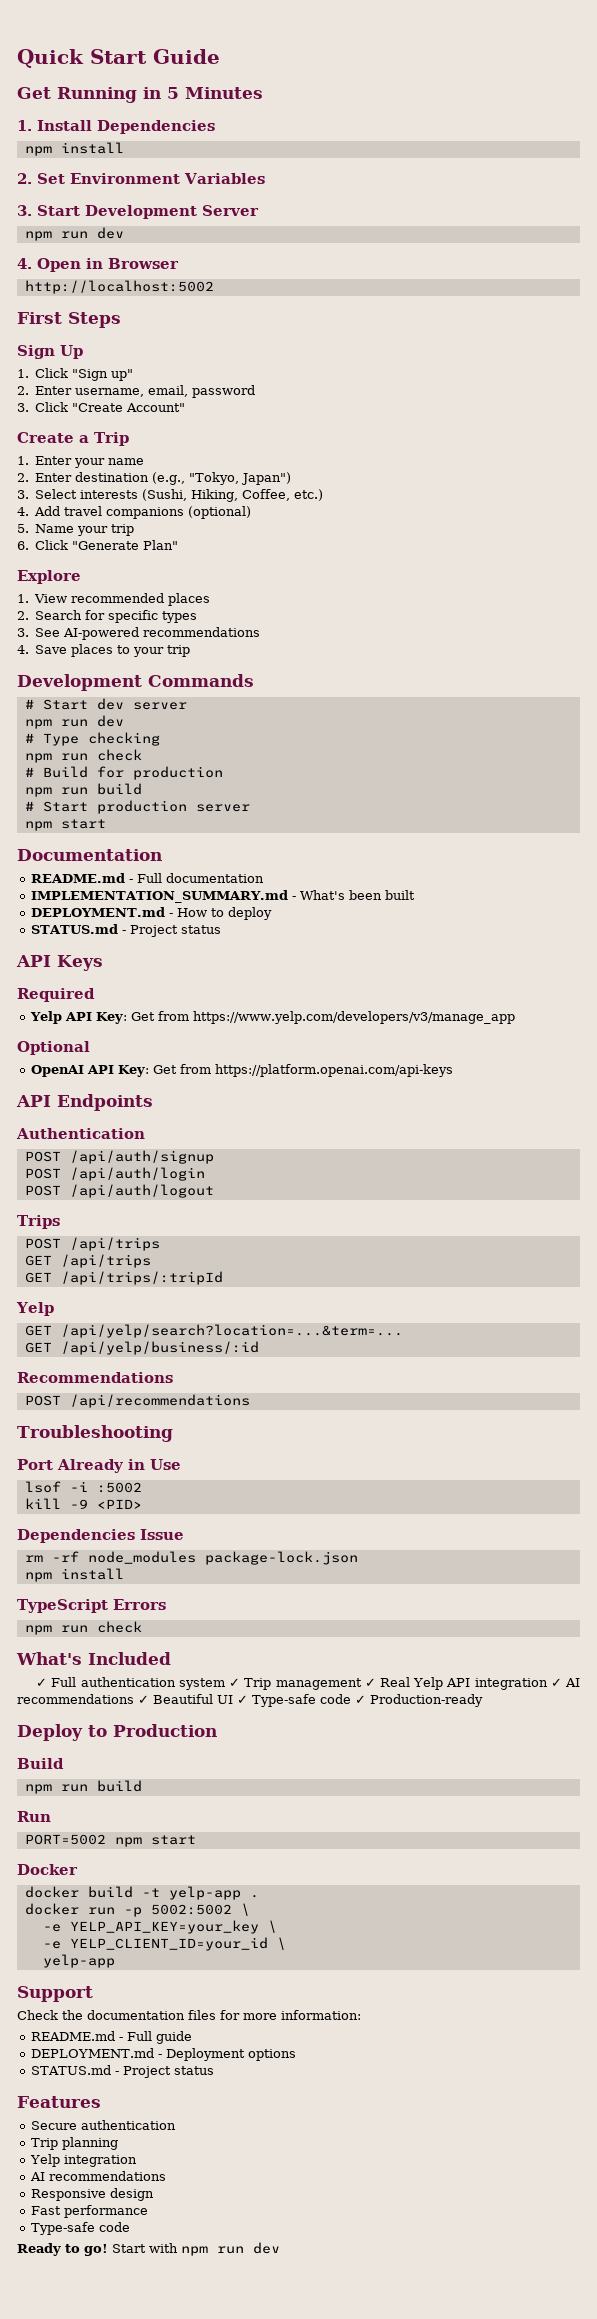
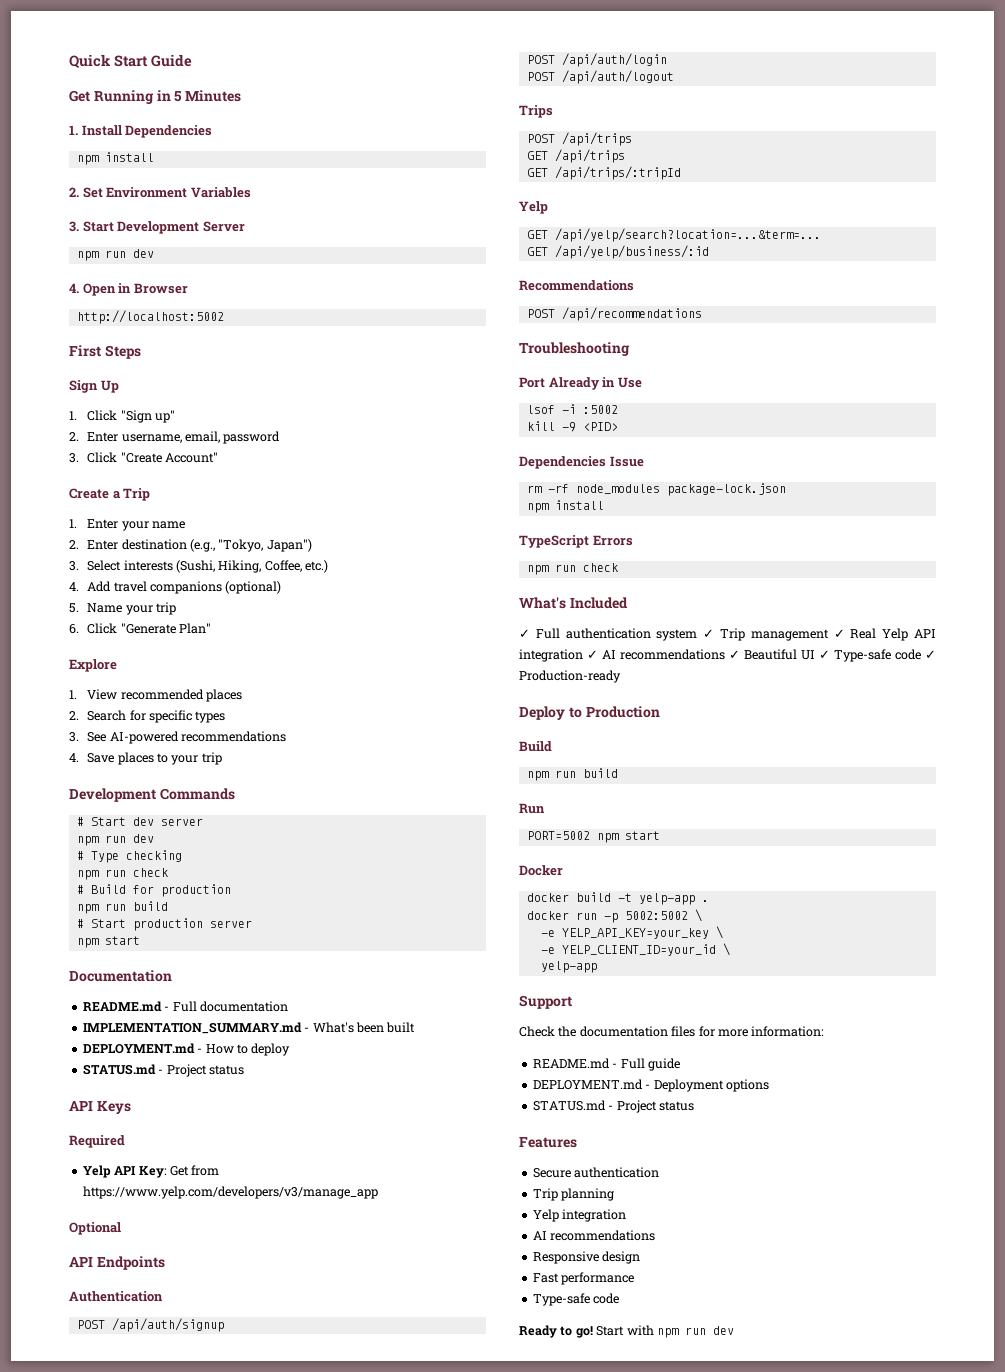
[30,1064,453,1077] // OpenAI API Key: Get from https://platform.openai.com/api-keys -> (121, 1228) none

